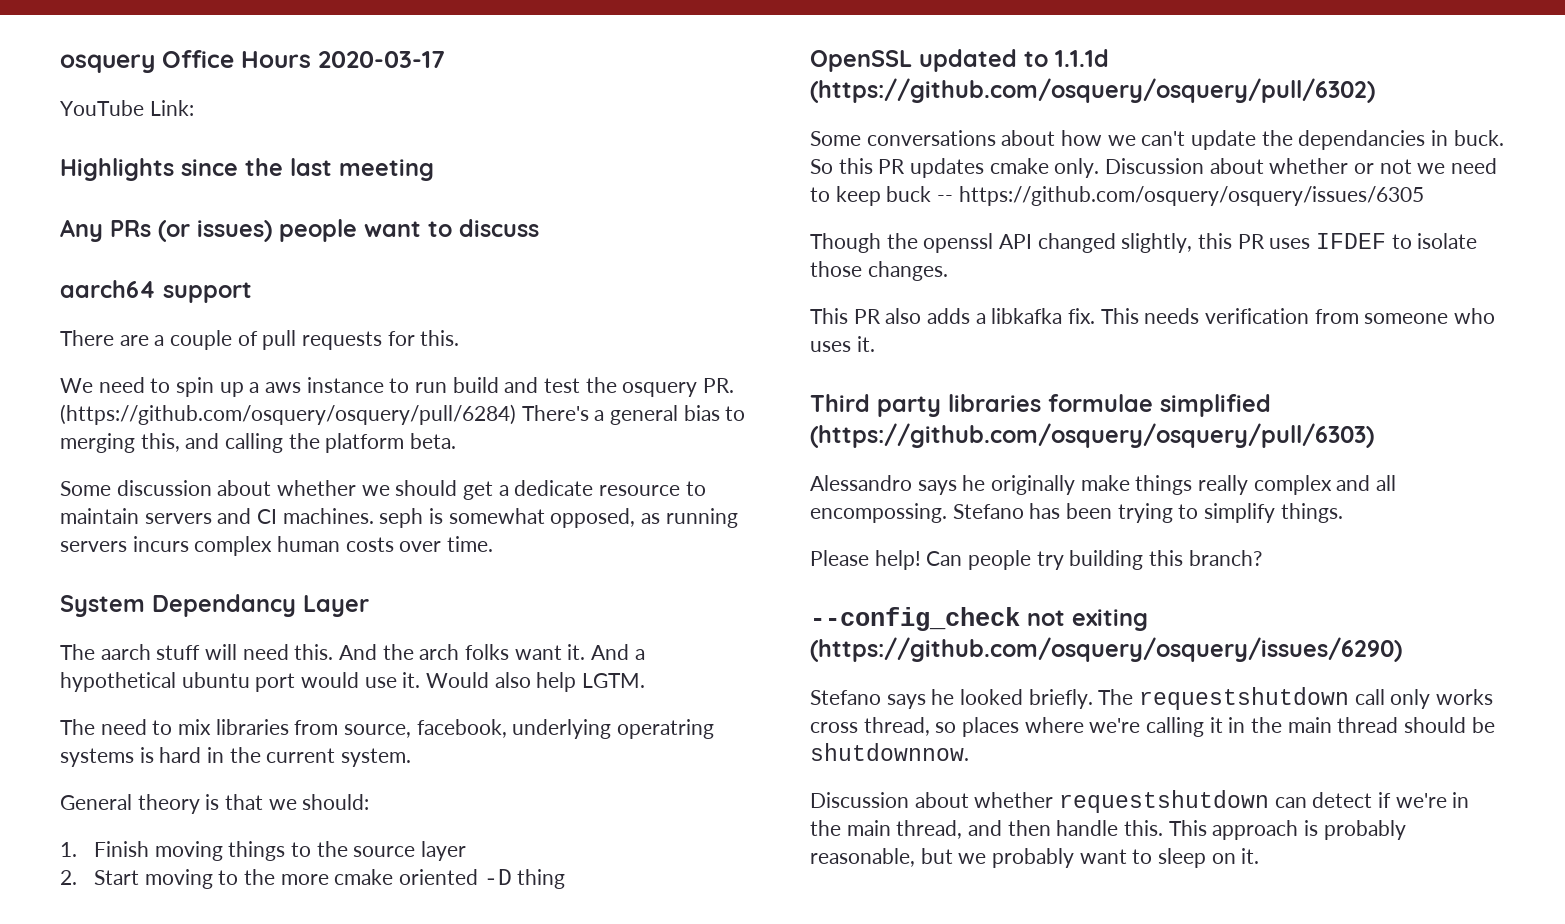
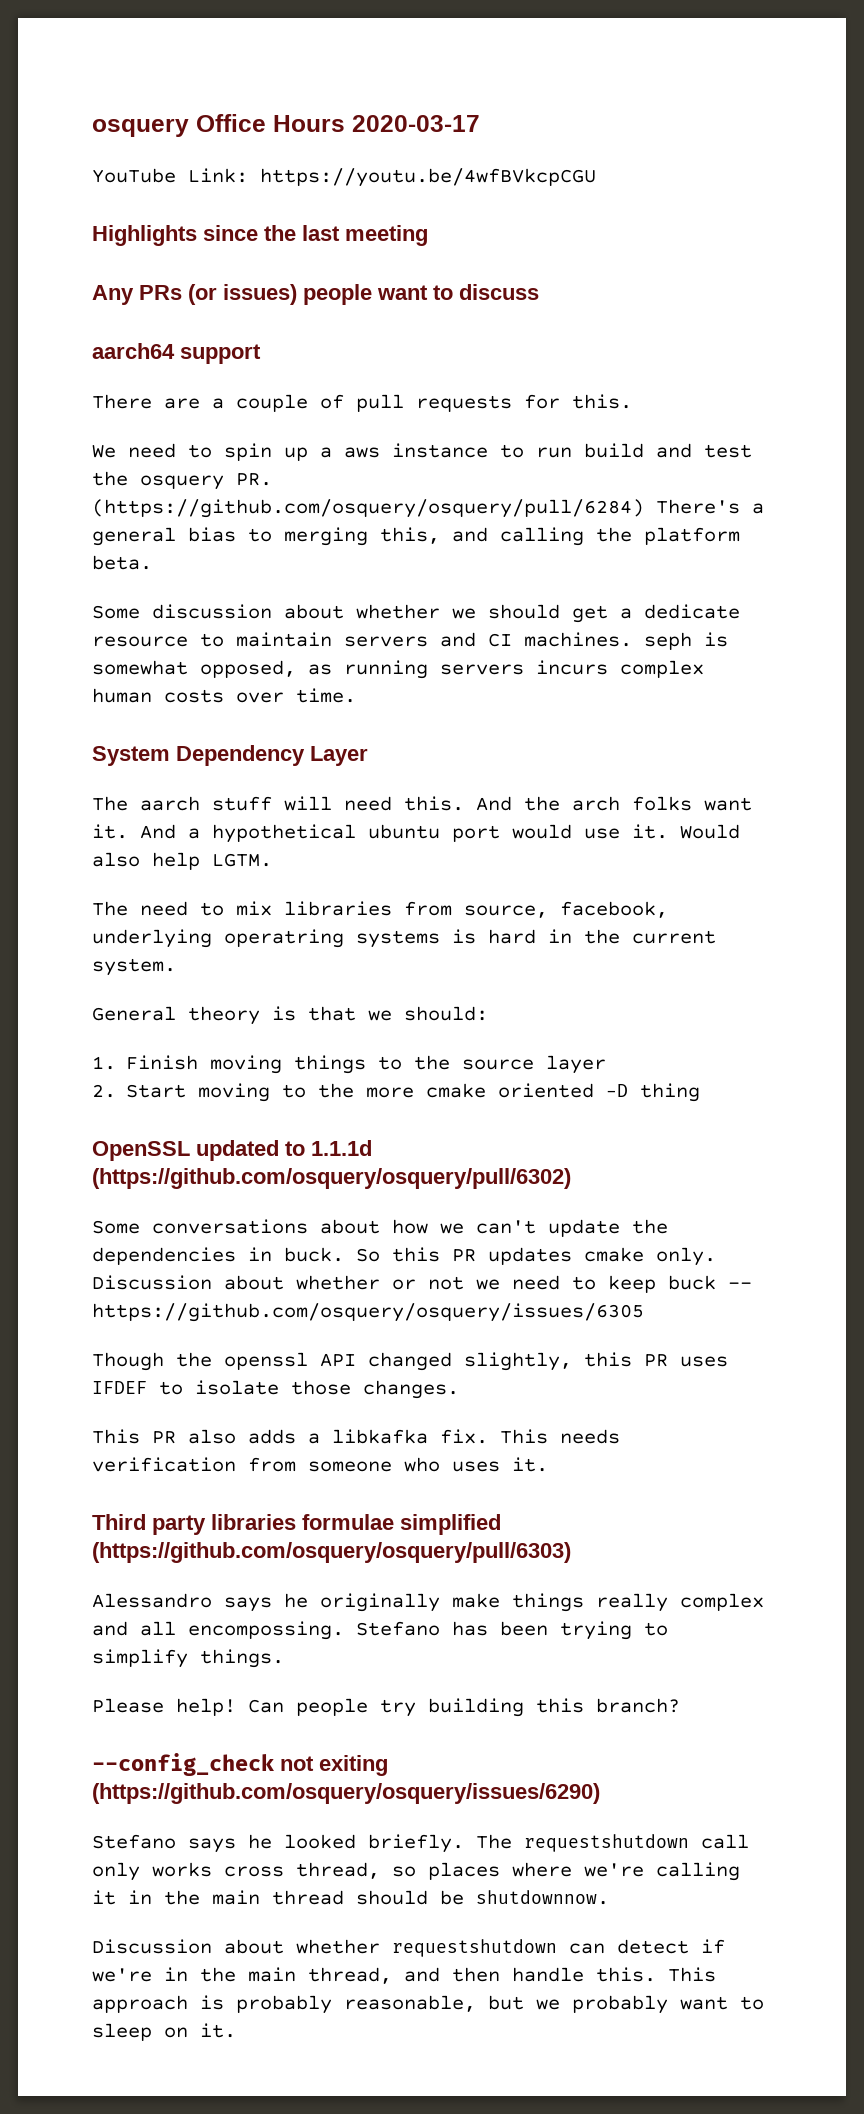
(194, 108) none -> [260,168,596,187] https://youtu.be/4wfBVkcpCGU
[152,594,296,617] Dependancy -> [176,745,305,766] Dependency
[1298,130,1426,150] dependancies -> [92,1247,236,1265] dependencies

